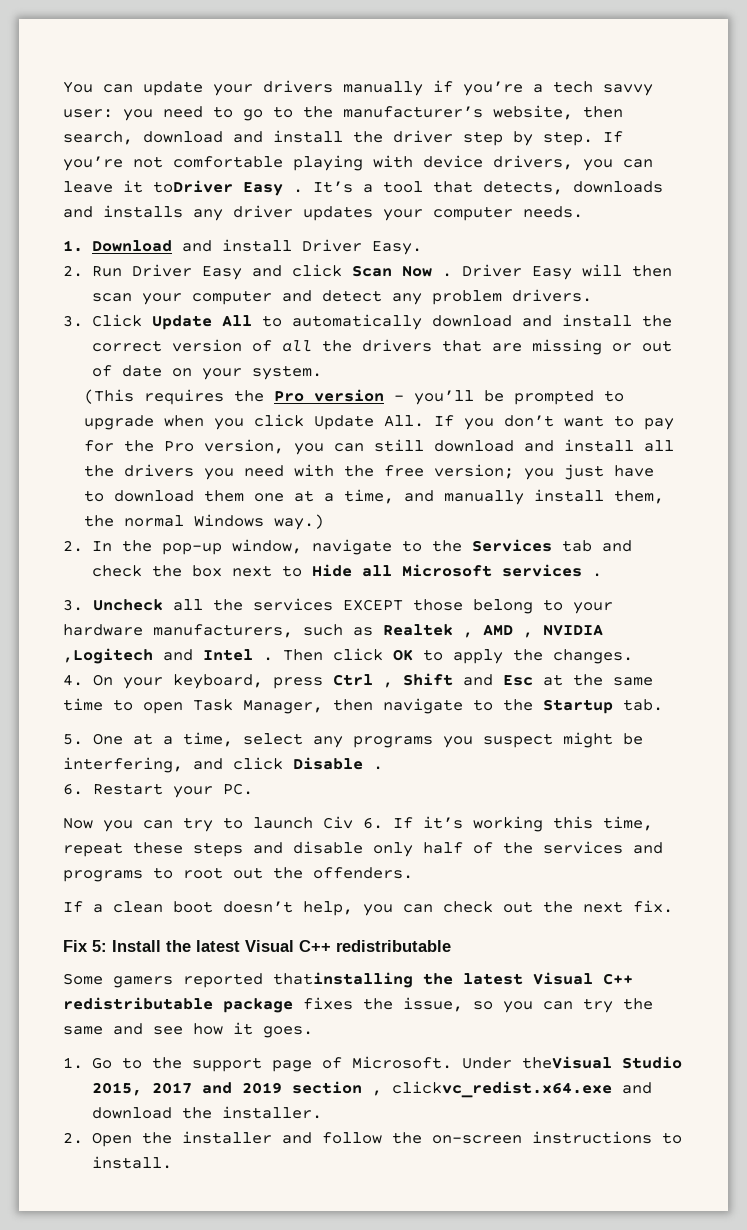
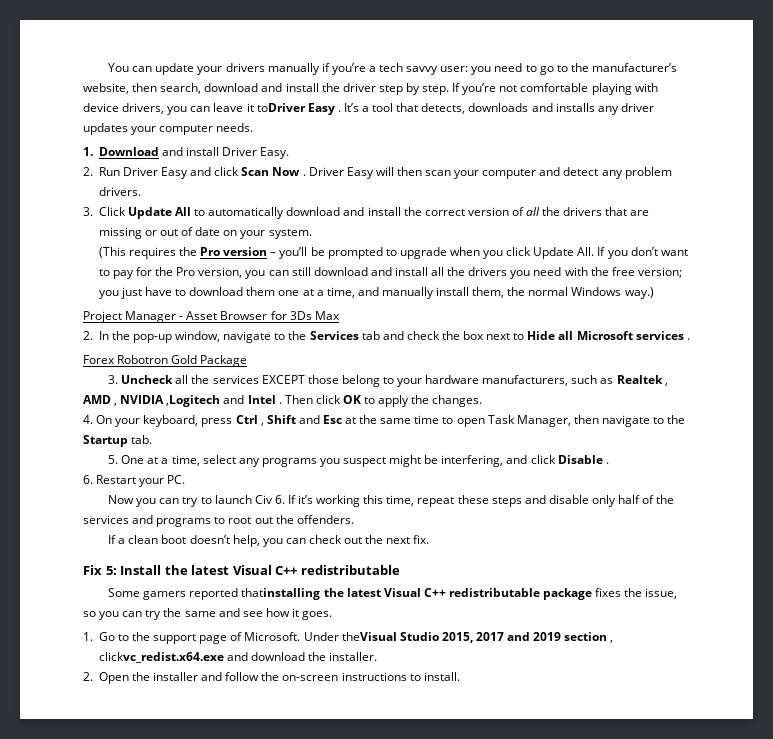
(325, 522) none -> [83,311,340,323] // Project Manager - Asset Browser for 3Ds Max
(602, 575) none -> [83,355,248,367] // Forex Robotron Gold Package

